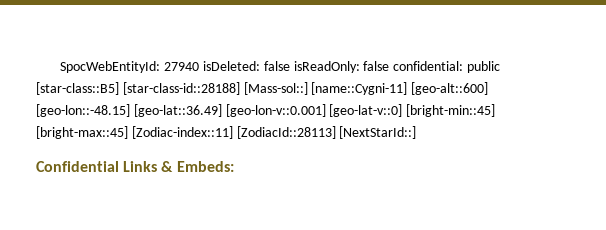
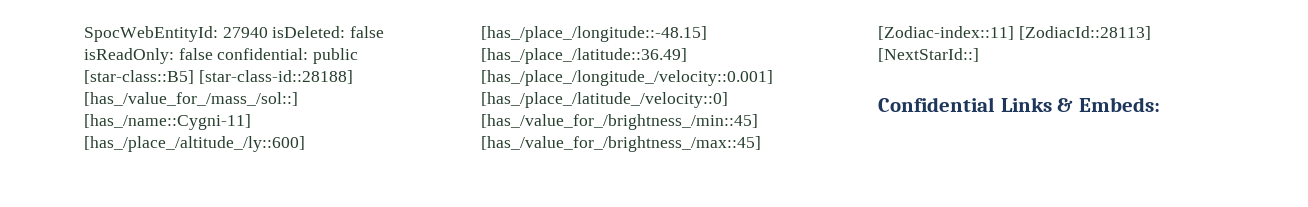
[243,82,489,95] [36,104,496,117] [36,126,128,139] [Mass-sol::] [name::Cygni-11] [geo-alt::600] [geo-lon::-48.15] [geo-lat::36.49] [geo-lon-v::0.001] [geo-lat-v::0] [bright-min::45] [bright-max::45] -> [84,92,298,106] [84,114,251,130] [84,136,305,152] [481,26,707,42] [481,48,687,64] [481,70,773,86] [481,92,728,108] [481,114,758,130] [481,136,761,152] [has_/value_for_/mass_/sol::] [has_/name::Cygni-11] [has_/place_/altitude_/ly::600] [has_/place_/longitude::-48.15] [has_/place_/latitude::36.49] [has_/place_/longitude_/velocity::0.001] [has_/place_/latitude_/velocity::0] [has_/value_for_/brightness_/min::45] [has_/value_for_/brightness_/max::45]

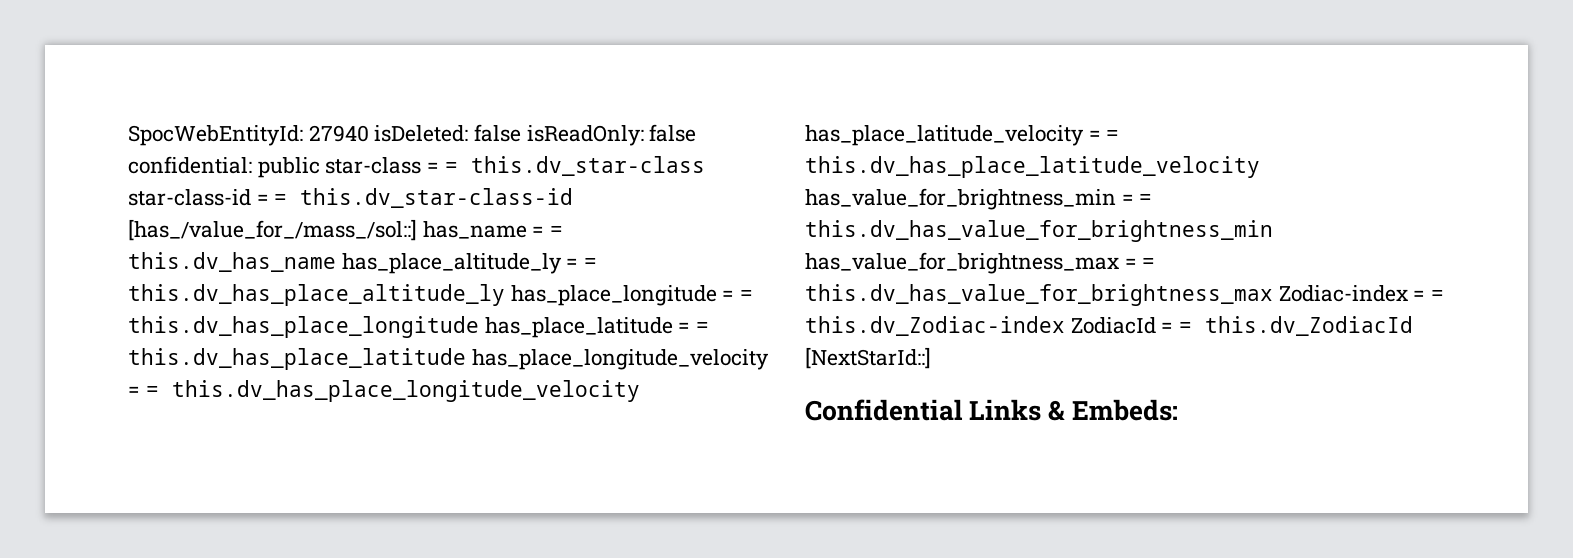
[84,70,353,84] [84,92,298,106] [84,114,251,130] [84,136,305,152] [481,26,707,42] [481,48,687,64] [481,70,773,86] [481,92,728,108] [481,114,758,130] [481,136,761,152] [878,26,1151,40] [star-class::B5] [star-class-id::28188] [has_/value_for_/mass_/sol::] [has_/name::Cygni-11] [has_/place_/altitude_/ly::600] [has_/place_/longitude::-48.15] [has_/place_/latitude::36.49] [has_/place_/longitude_/velocity::0.001] [has_/place_/latitude_/velocity::0] [has_/value_for_/brightness_/min::45] [has_/value_for_/brightness_/max::45] [Zodiac-index::11] [ZodiacId::28113] -> [325,156,705,176] [128,188,574,208] [128,219,564,241] [128,252,598,274] [128,284,754,306] [128,316,710,338] [128,348,769,370] [128,380,640,402] [805,125,1120,146] [805,156,1260,178] [805,188,1153,210] [805,220,1273,242] [805,252,1156,274] [805,284,1445,306] [805,316,1414,336] star-class = = this.dv_star-class star-class-id = = this.dv_star-class-id [has_/value_for_/mass_/sol::] has_name = = this.dv_has_name has_place_altitude_ly = = this.dv_has_place_altitude_ly has_place_longitude = = this.dv_has_place_longitude has_place_latitude = = this.dv_has_place_latitude has_place_longitude_velocity = = this.dv_has_place_longitude_velocity has_place_latitude_velocity = = this.dv_has_place_latitude_velocity has_value_for_brightness_min = = this.dv_has_value_for_brightness_min has_value_for_brightness_max = = this.dv_has_value_for_brightness_max Zodiac-index = = this.dv_Zodiac-index ZodiacId = = this.dv_ZodiacId

